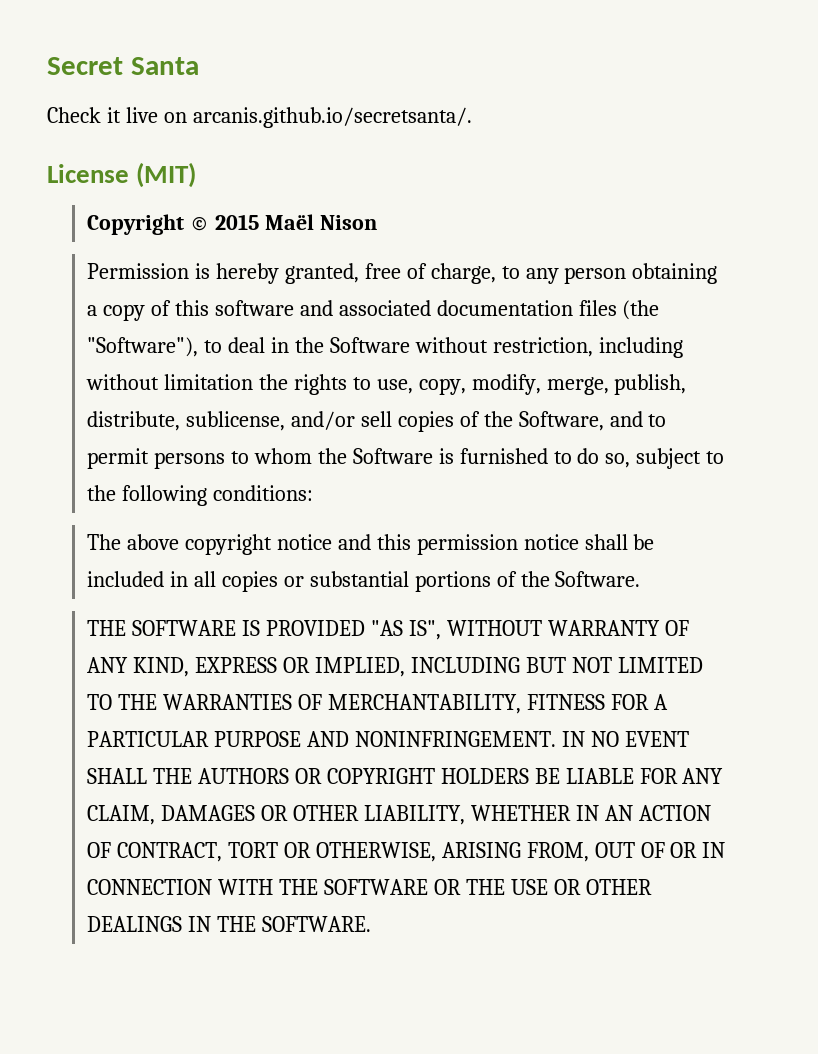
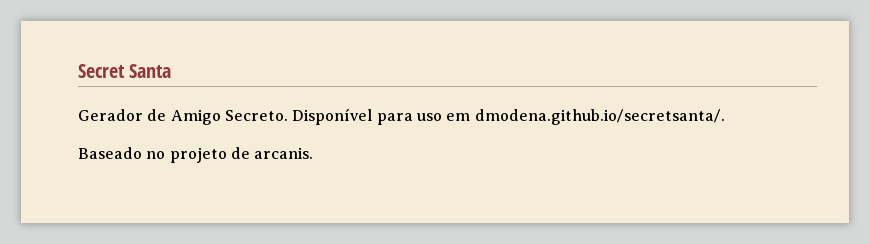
[47,107,472,128] [47,162,197,188] [86,214,377,235] [86,263,718,284] [86,300,660,321] [86,337,683,358] [85,374,687,395] [86,411,667,432] [86,448,725,469] [86,485,313,506] [86,534,655,555] [86,571,641,592] [86,620,689,640] [86,657,703,677] [86,694,668,714] [86,731,689,747] [86,768,724,784] [86,805,711,825] [86,842,726,862] [86,879,652,895] [86,916,371,932] Check it live on arcanis.github.io/secretsanta/. // License (MIT) // Copyright © 2015 Maël Nison // Permission is hereby granted, free of charge, to any person obtaining a copy of this software and associated documentation files (the "Software"), to deal in the Software without restriction, including without limitation the rights to use, copy, modify, merge, publish, distribute, sublicense, and/or sell copies of the Software, and to permit persons to whom the Software is furnished to do so, subject to the following conditions: // The above copyright notice and this permission notice shall be included in all copies or substantial portions of the Software. // THE SOFTWARE IS PROVIDED "AS IS", WITHOUT WARRANTY OF ANY KIND, EXPRESS OR IMPLIED, INCLUDING BUT NOT LIMITED TO THE WARRANTIES OF MERCHANTABILITY, FITNESS FOR A PARTICULAR PURPOSE AND NONINFRINGEMENT. IN NO EVENT SHALL THE AUTHORS OR COPYRIGHT HOLDERS BE LIABLE FOR ANY CLAIM, DAMAGES OR OTHER LIABILITY, WHETHER IN AN ACTION OF CONTRACT, TORT OR OTHERWISE, ARISING FROM, OUT OF OR IN CONNECTION WITH THE SOFTWARE OR THE USE OR OTHER DEALINGS IN THE SOFTWARE. -> [78,108,725,125] [78,147,314,163] Gerador de Amigo Secreto. Disponível para uso em dmodena.github.io/secretsanta/. // Baseado no projeto de arcanis.

